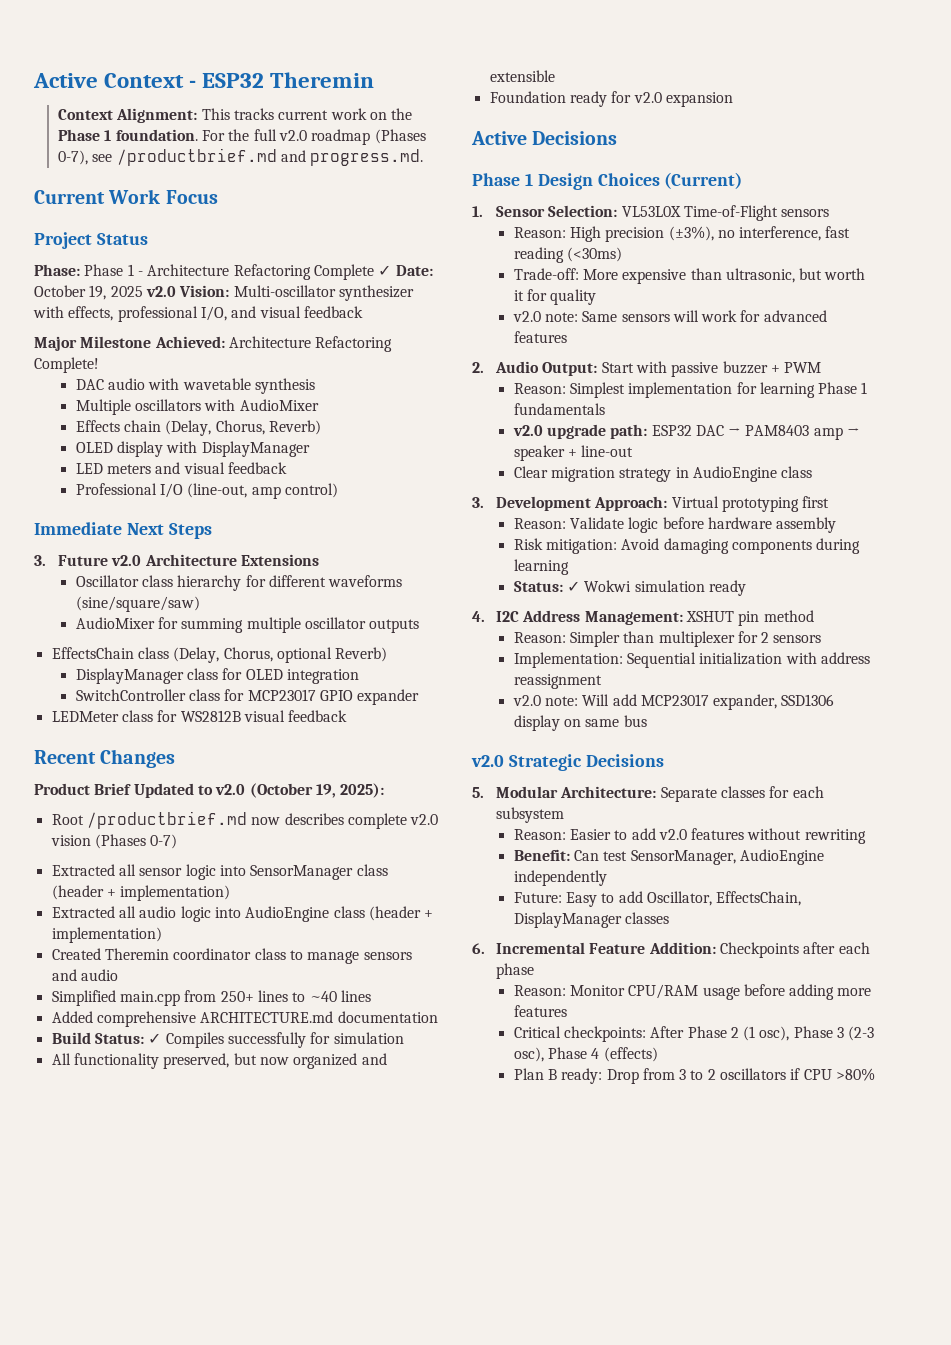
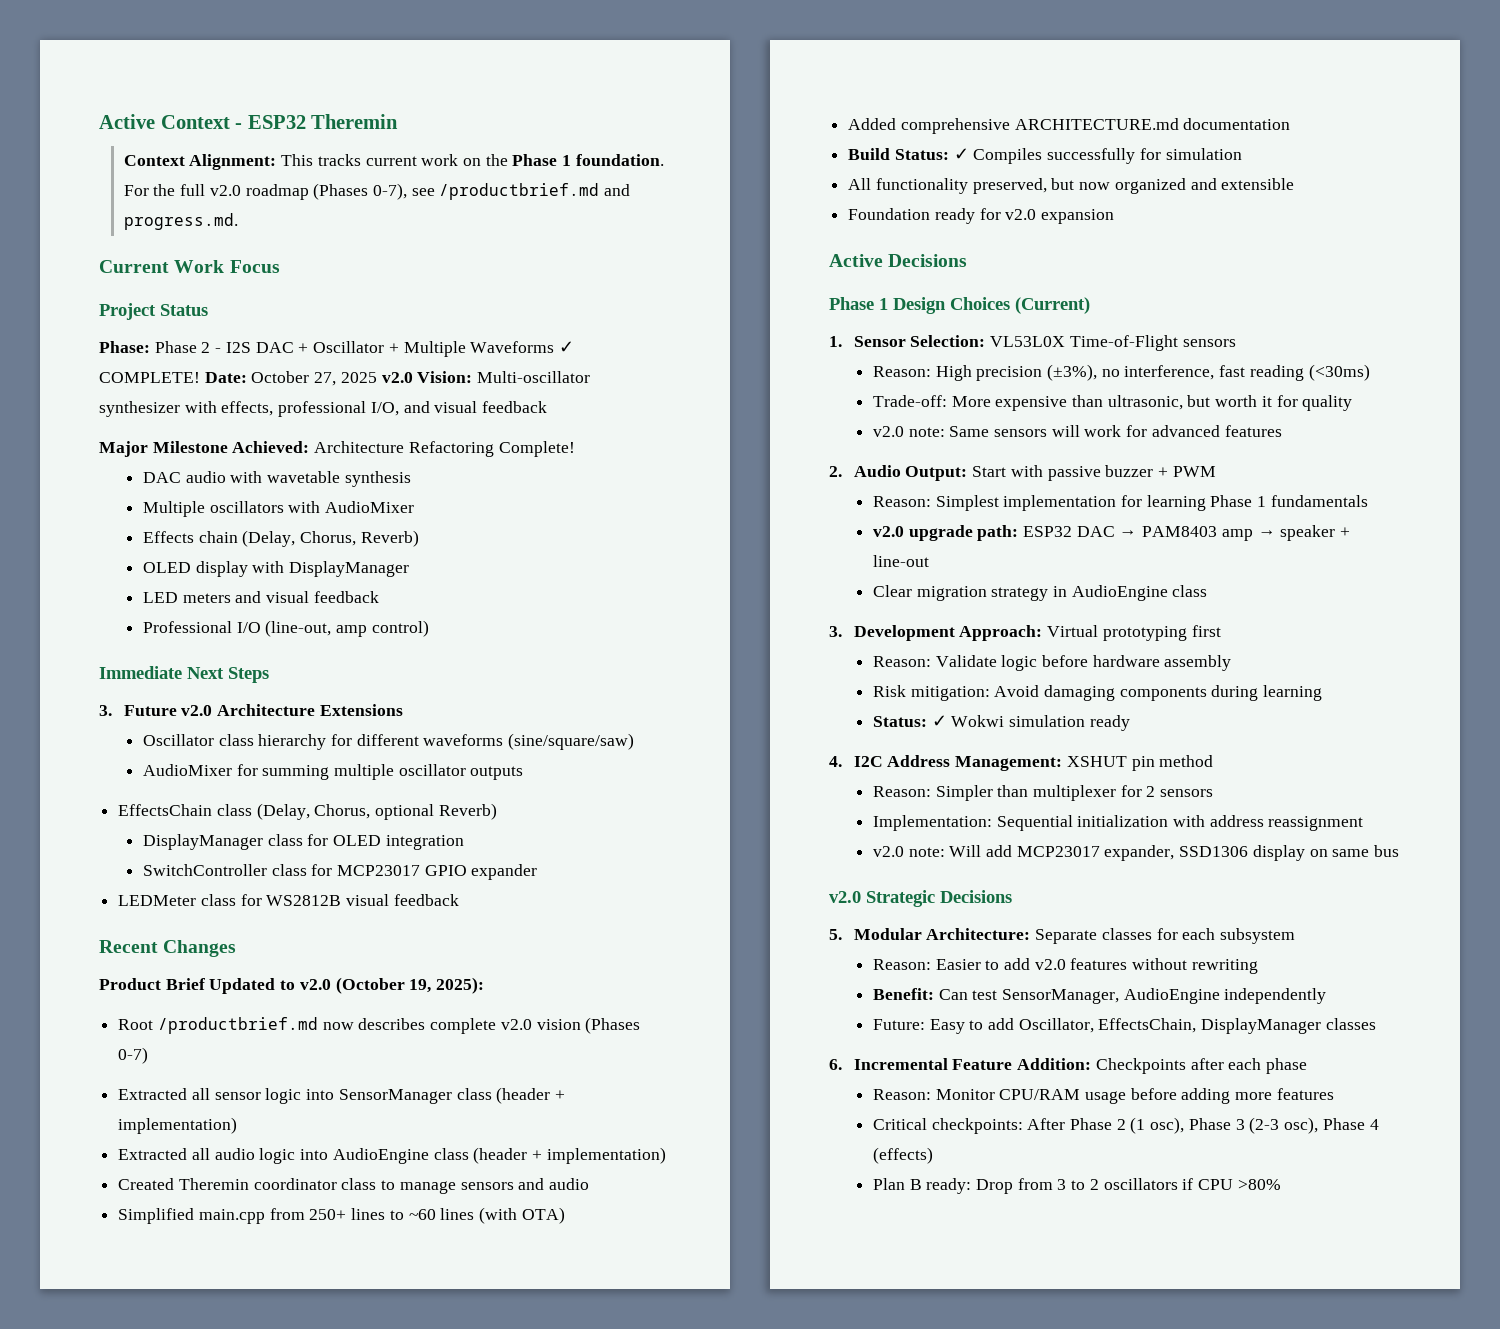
[127,264,392,280] 1 - Architecture Refactoring Complete ✓ -> [201,341,574,357] [99,372,200,383] 2 - I2S DAC + Oscillator + Multiple Waveforms ✓ COMPLETE!
[89,285,107,300] 19, -> [314,372,337,386] 27,
[309,990,371,1002] ~40 lines -> [408,1207,565,1224] ~60 lines (with OTA)

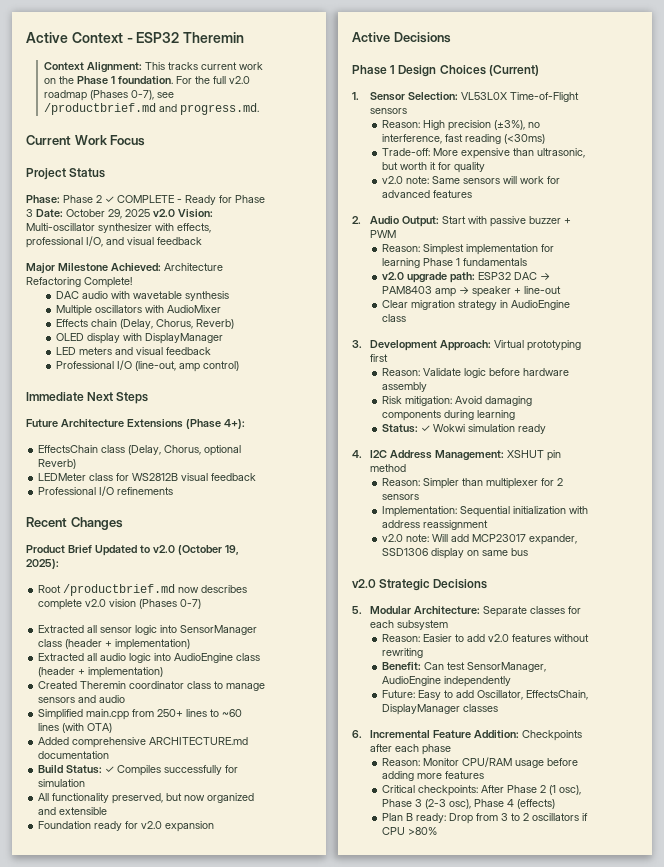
[215,341,574,357] [99,372,200,383] - I2S DAC + Oscillator + Multiple Waveforms ✓ COMPLETE! -> [105,195,265,205] [26,209,33,217] ✓ COMPLETE - Ready for Phase 3
[314,372,337,386] 27, -> [108,209,122,219] 29,
[99,705,213,716] 3. Future v2.0 -> [26,419,58,427] Future
[142,733,635,750] [142,764,524,780] // Oscillator class hierarchy for different waveforms (sine/square/saw) // AudioMixer for summing multiple oscillator outputs -> [186,419,245,429] (Phase 4+):
[142,834,464,850] [142,864,538,880] // DisplayManager class for OLED integration // SwitchController class for MCP23017 GPIO expander -> (77, 464) none
(459, 900) none -> [38,486,174,496] // Professional I/O refinements

